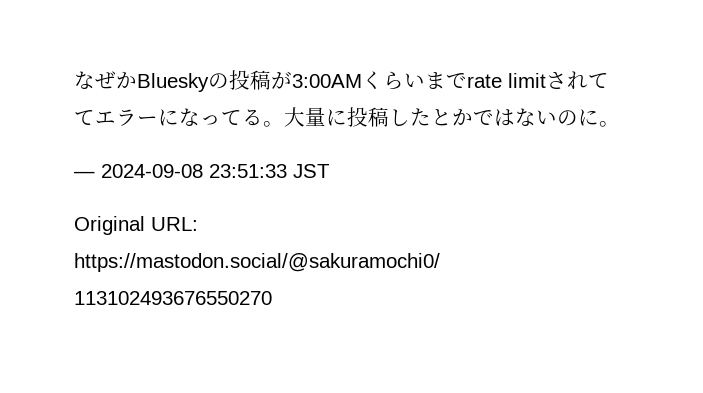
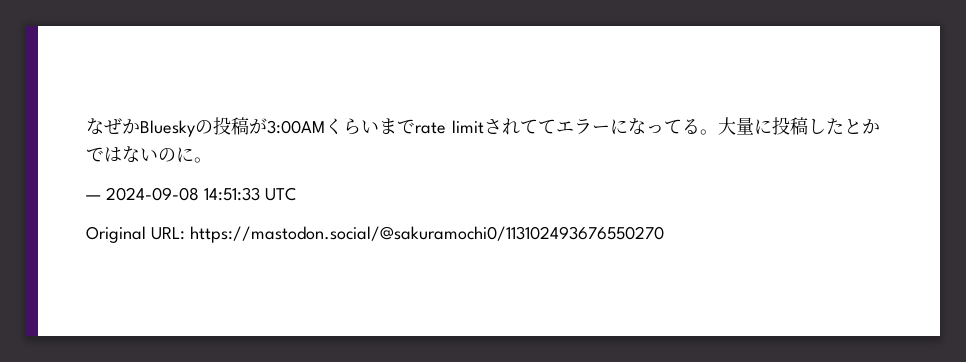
[209,164,330,178] 23:51:33 JST -> [203,187,296,201] 14:51:33 UTC

